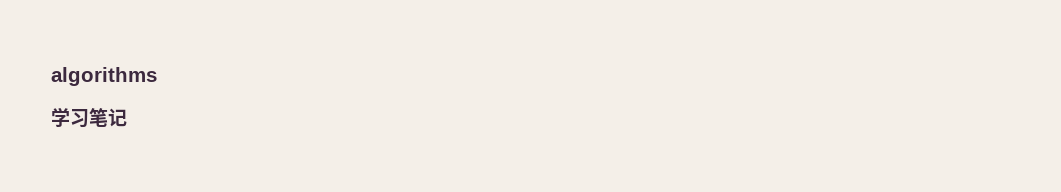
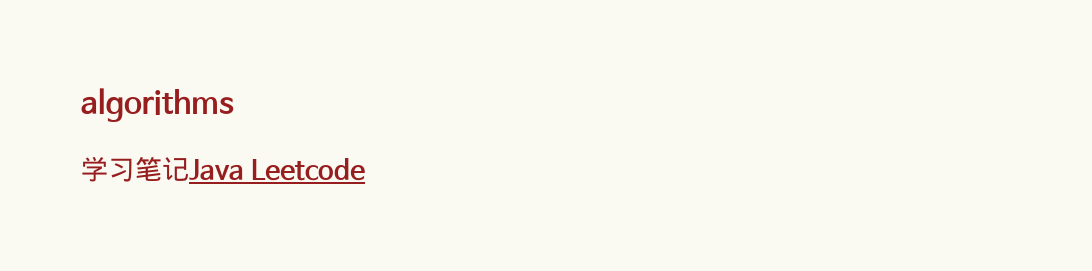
(127, 117) none -> [189,158,366,181] Java Leetcode

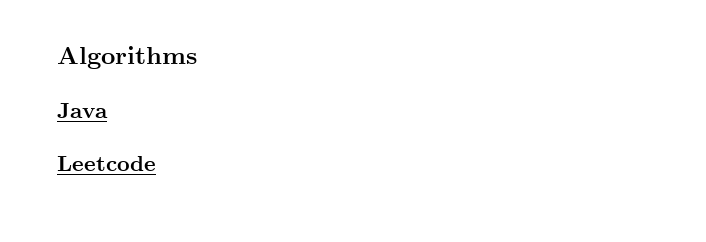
[81,88,234,122] [81,156,189,182] algorithms // 学习笔记 -> [57,46,197,69] Algorithms //
(244, 169) none -> (108, 110) //

